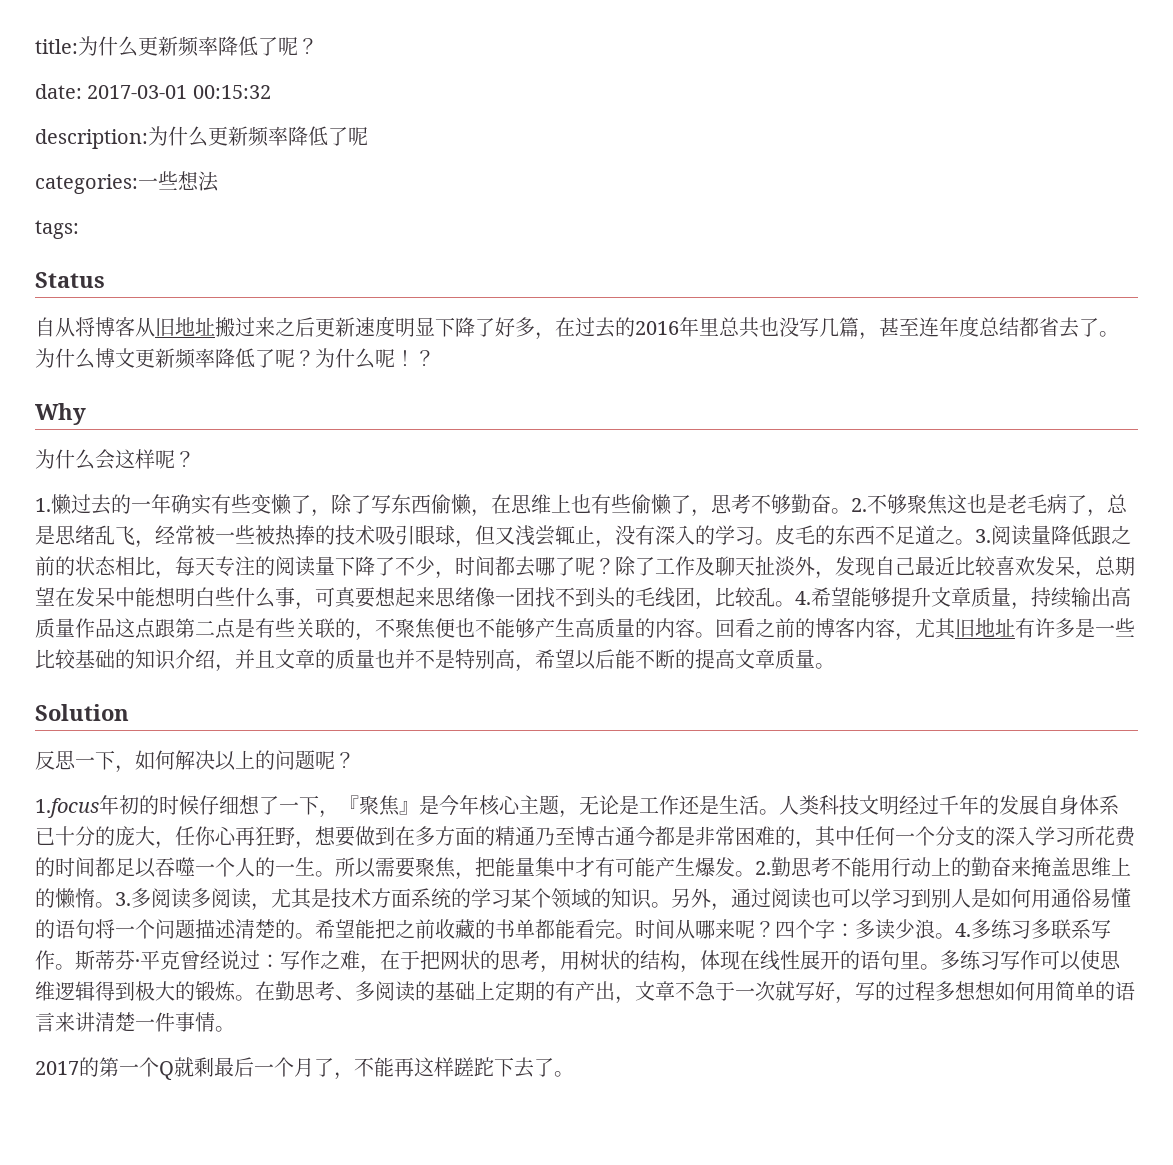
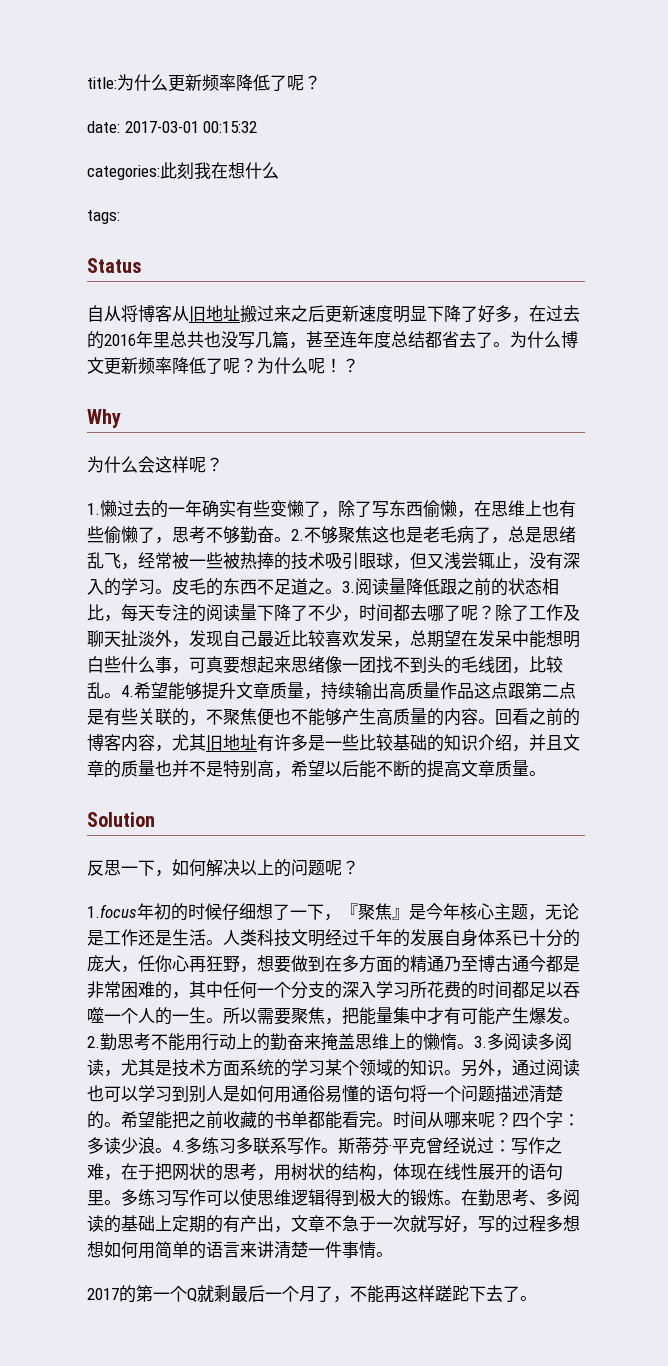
[35,126,368,149] [35,171,219,194] description:为什么更新频率降低了呢 // categories:一些想法 -> [87,162,279,180] categories:此刻我在想什么

